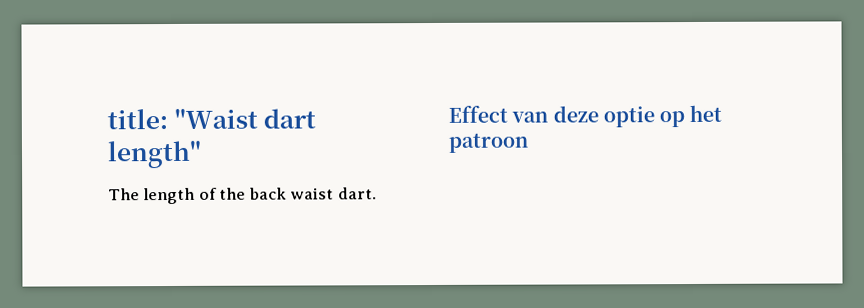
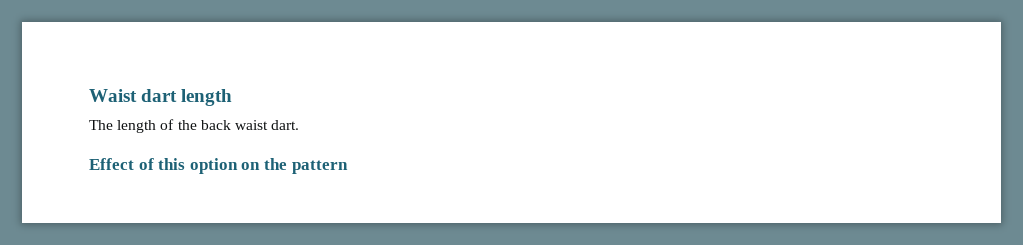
[107,108,317,130] [107,140,202,169] title: "Waist dart length" -> [89,89,233,106] Waist dart length
[511,104,723,128] [448,132,528,153] van deze optie op het patroon -> [138,158,348,174] of this option on the pattern

